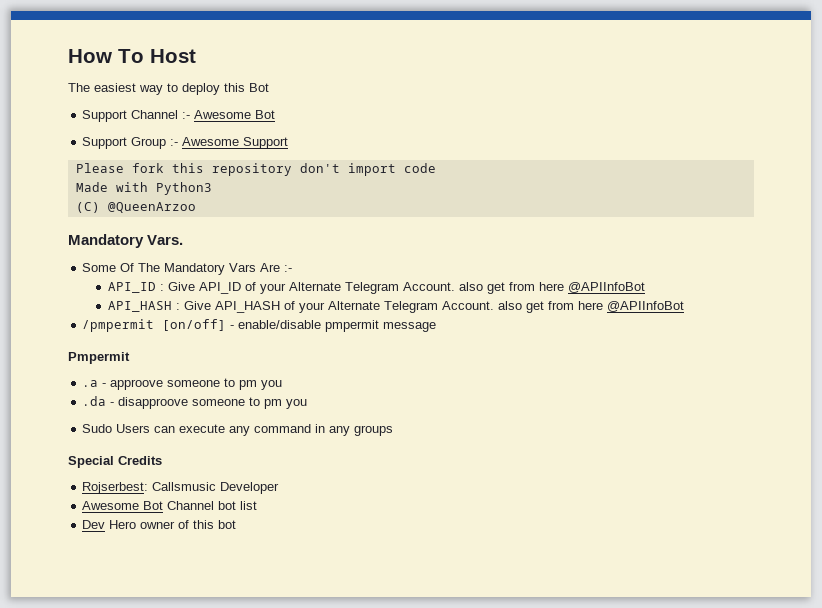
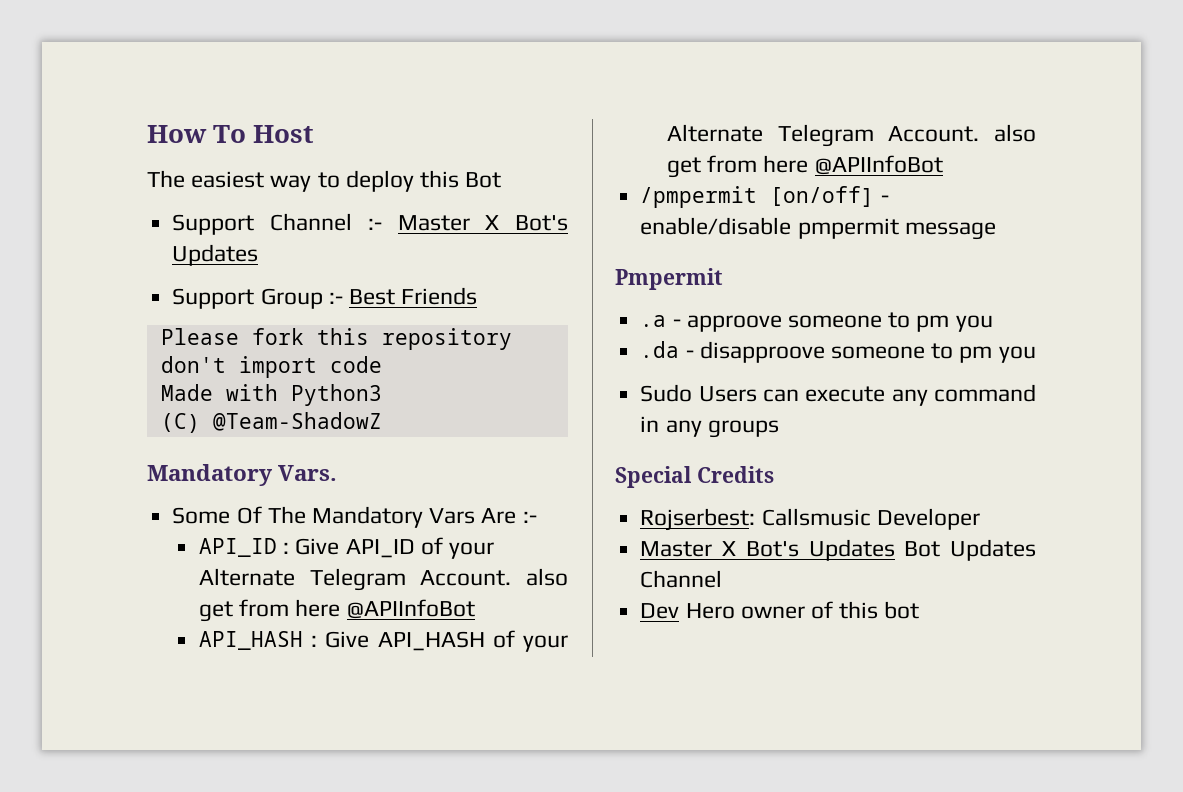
[194,110,276,119] Awesome Bot -> [397,215,568,231] [172,244,259,266] Master X Bot's Updates
[182,137,289,149] Awesome Support -> [348,287,478,305] Best Friends
[107,202,196,213] @QueenArzoo -> [212,412,382,431] @Team-ShadowZ
[82,501,258,510] Awesome Bot Channel bot list -> [640,539,1036,561] [640,570,723,588] Master X Bot's Updates Bot Updates Channel

